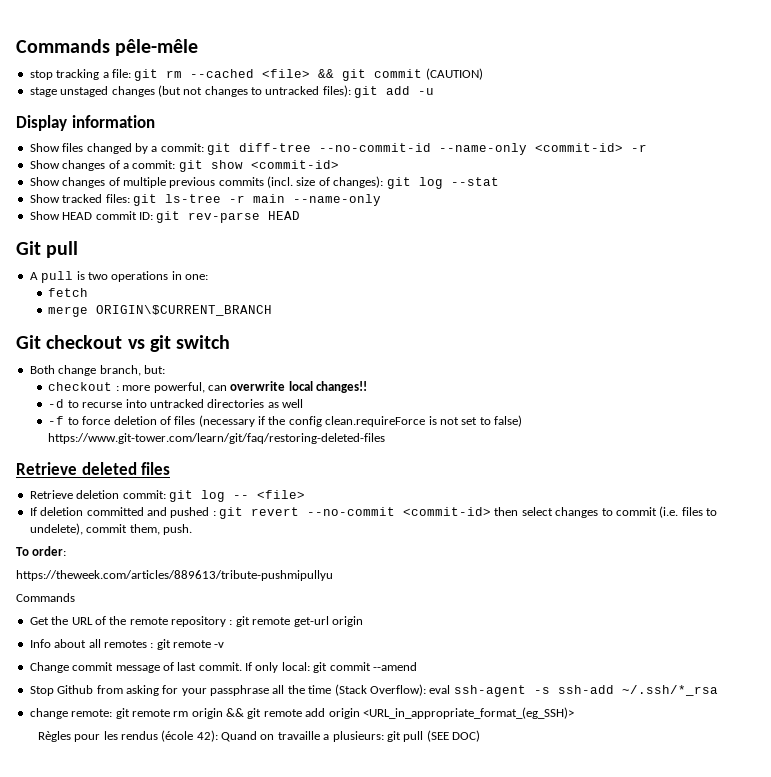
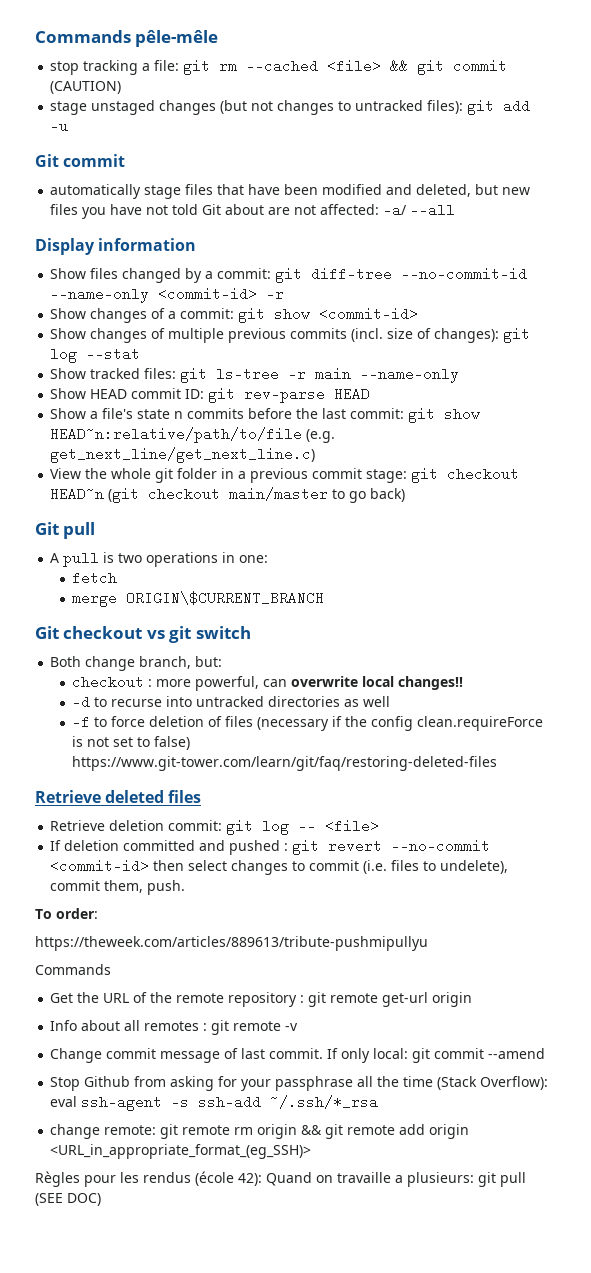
(435, 91) none -> [35,154,126,167] [50,184,531,199] [50,203,456,219] // Git commit // automatically stage files that have been modified and deleted, but new files you have not told Git about are not affected: -a/ --all
(301, 215) none -> [50,408,481,423] [50,427,336,443] [50,447,316,463] [50,467,520,483] [50,487,406,503] // Show a file's state n commits before the last commit: git show HEAD~n:relative/path/to/file (e.g. get_next_line/get_next_line.c) // View the whole git folder in a previous commit stage: git checkout HEAD~n (git checkout main/master to go back)

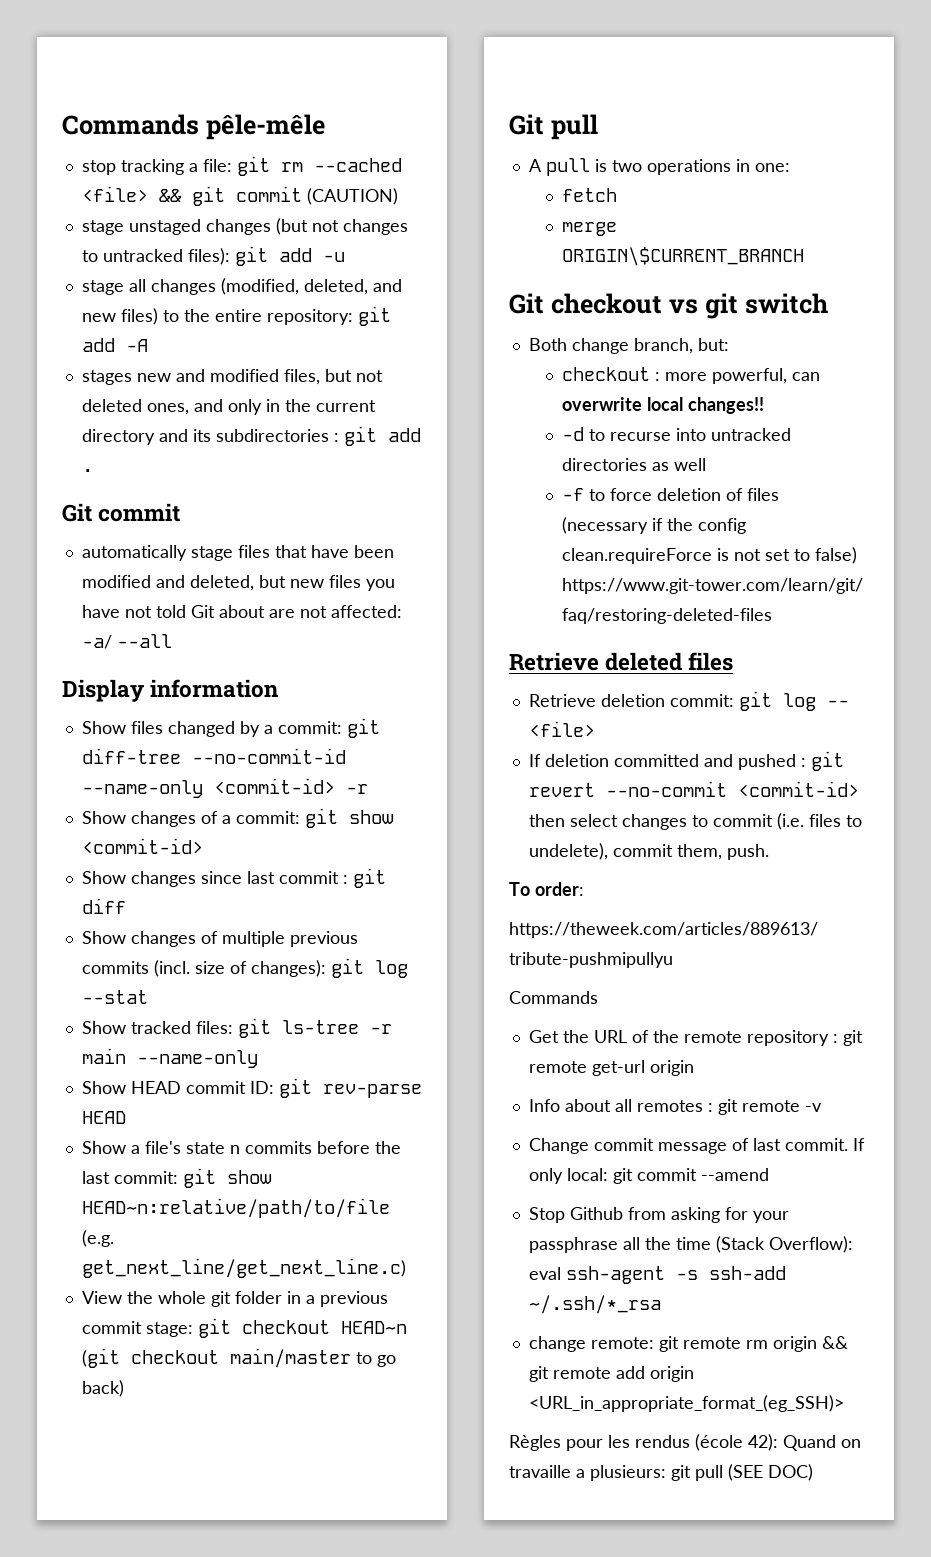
(69, 126) none -> [81,278,402,295] [81,306,391,326] [81,338,148,352] [81,369,383,385] [81,399,376,415] [81,426,421,446] [81,469,93,472] // stage all changes (modified, deleted, and new files) to the entire repository: git add -A // stages new and modified files, but not deleted ones, and only in the current directory and its subdirectories : git add .
(419, 314) none -> [81,868,386,888] [81,898,126,914] // Show changes since last commit : git diff

